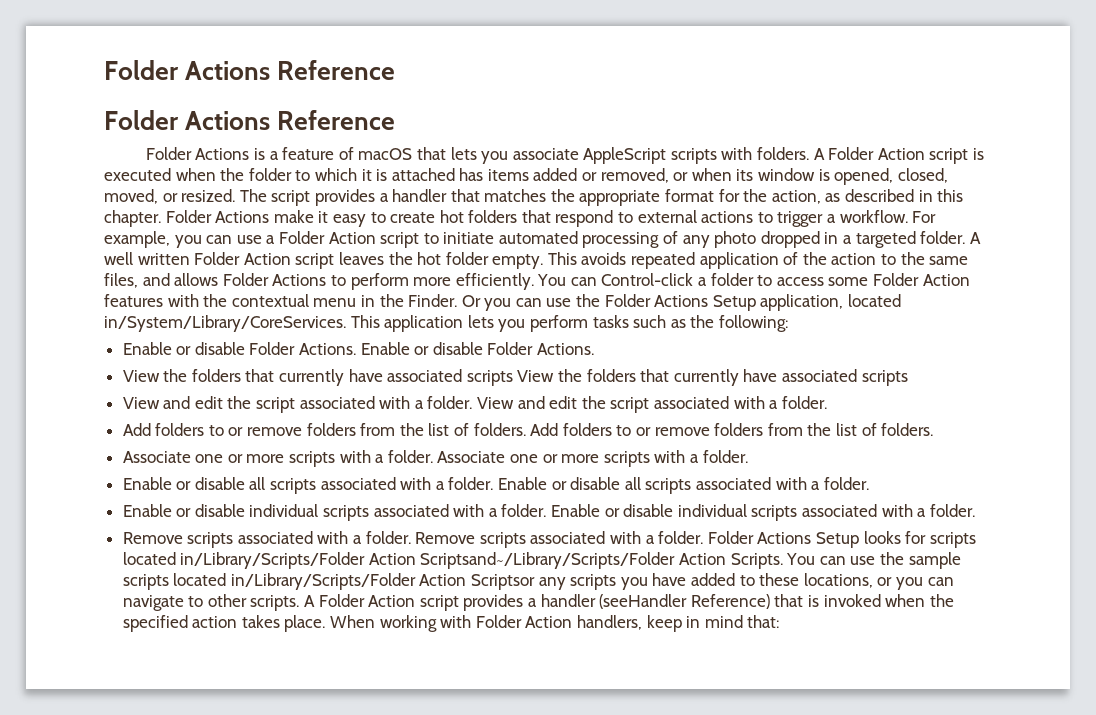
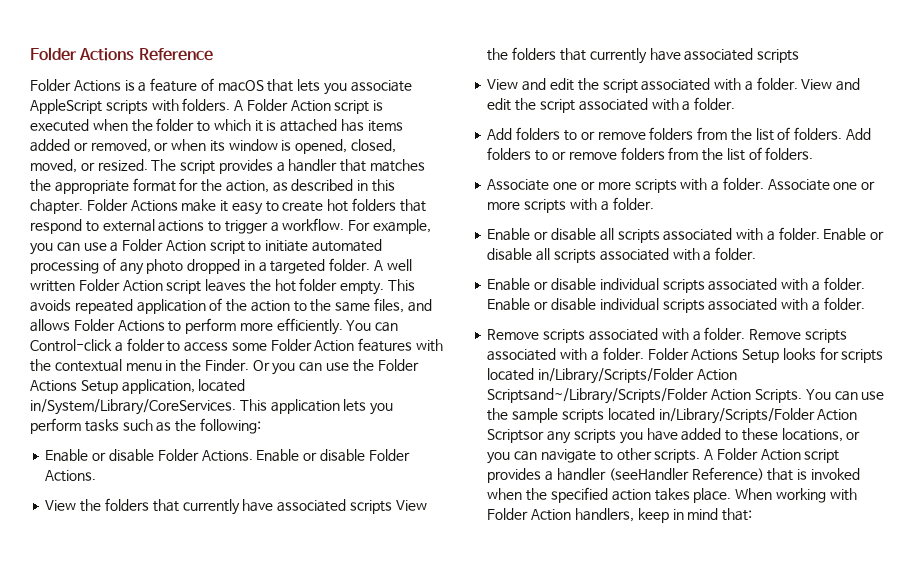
[104,60,396,80] [104,110,396,130] Folder Actions Reference // Folder Actions Reference -> [30,47,213,61] Folder Actions Reference

